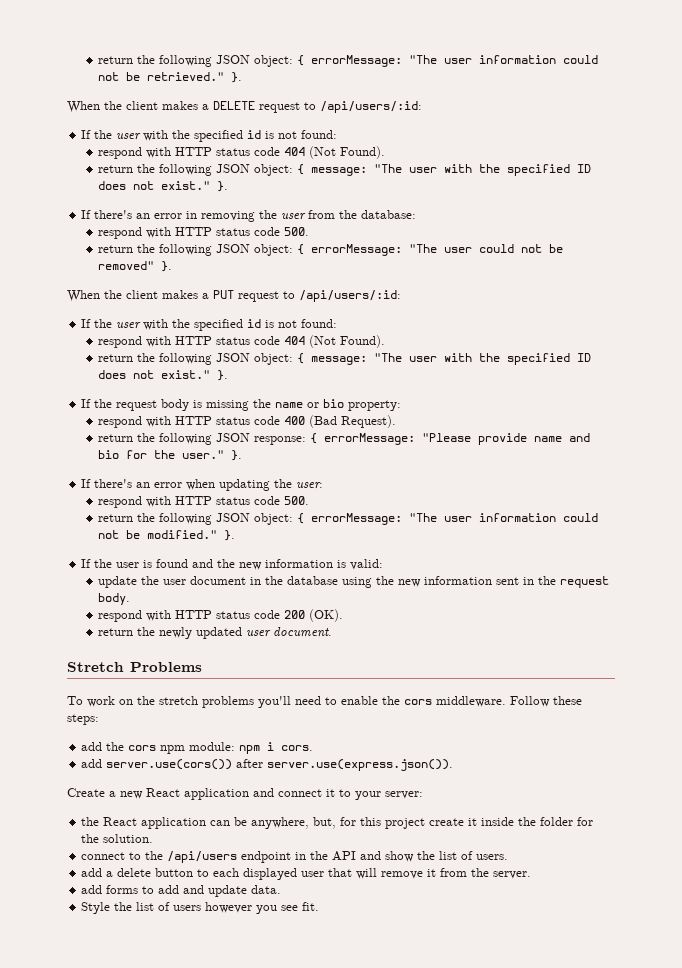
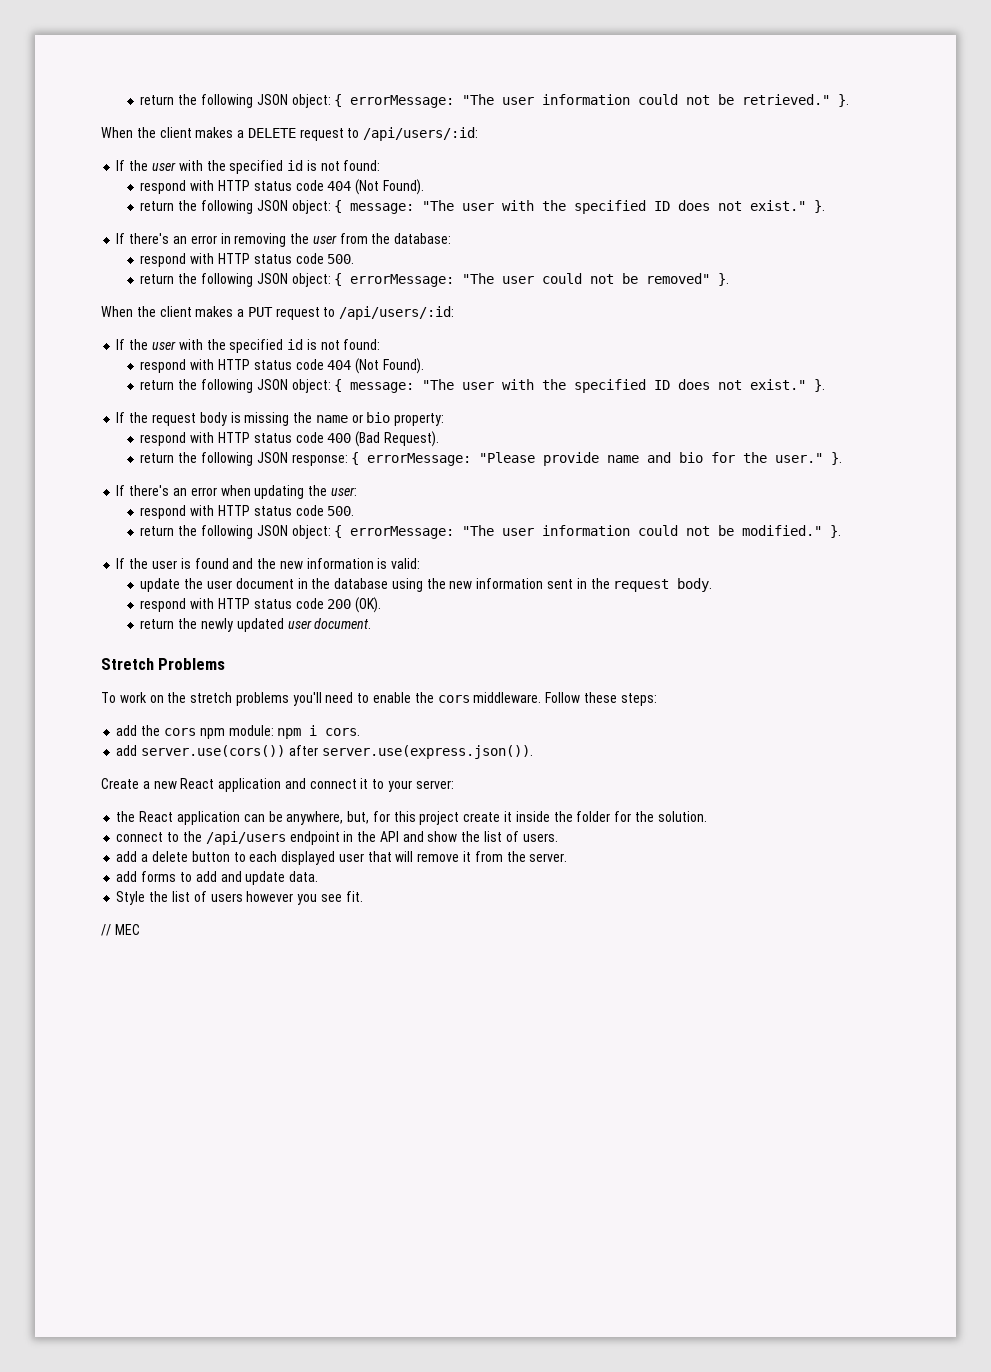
(320, 906) none -> [101,924,140,936] // // MEC

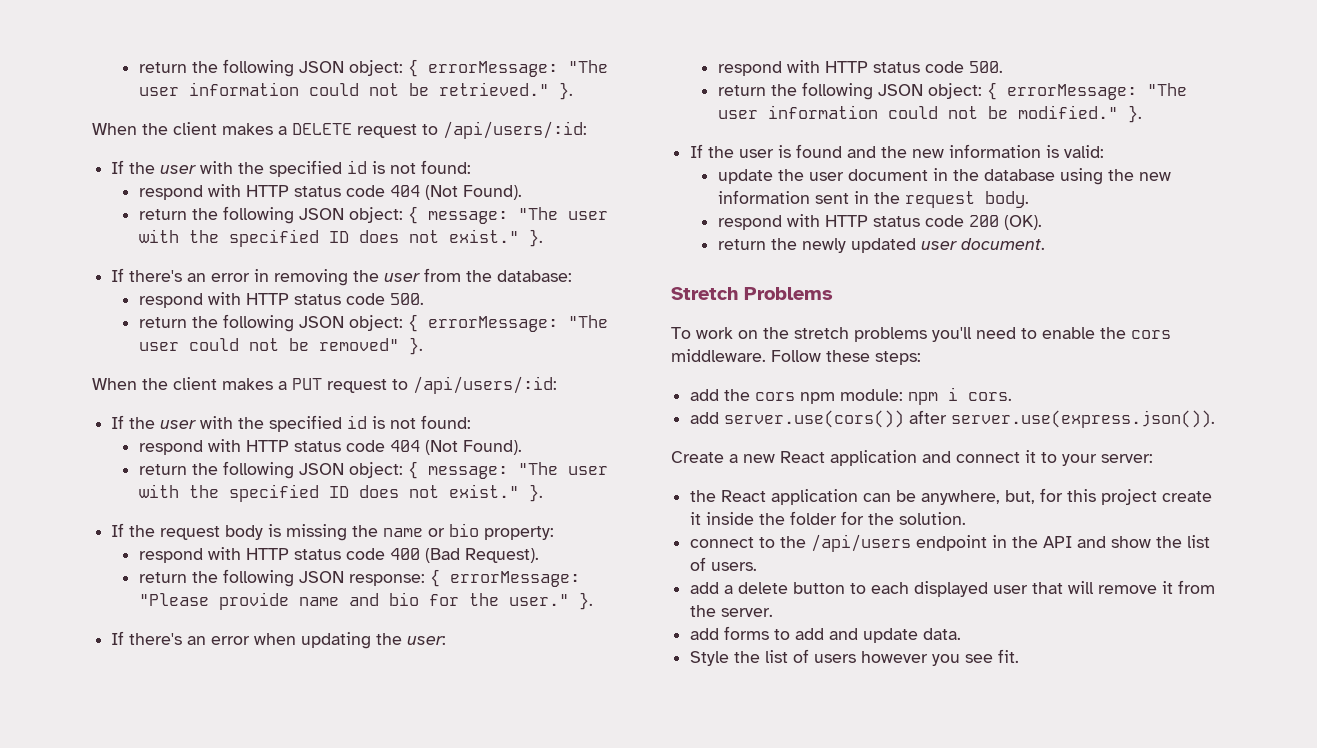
[101,924,140,936] // // MEC -> (1020, 656) none

